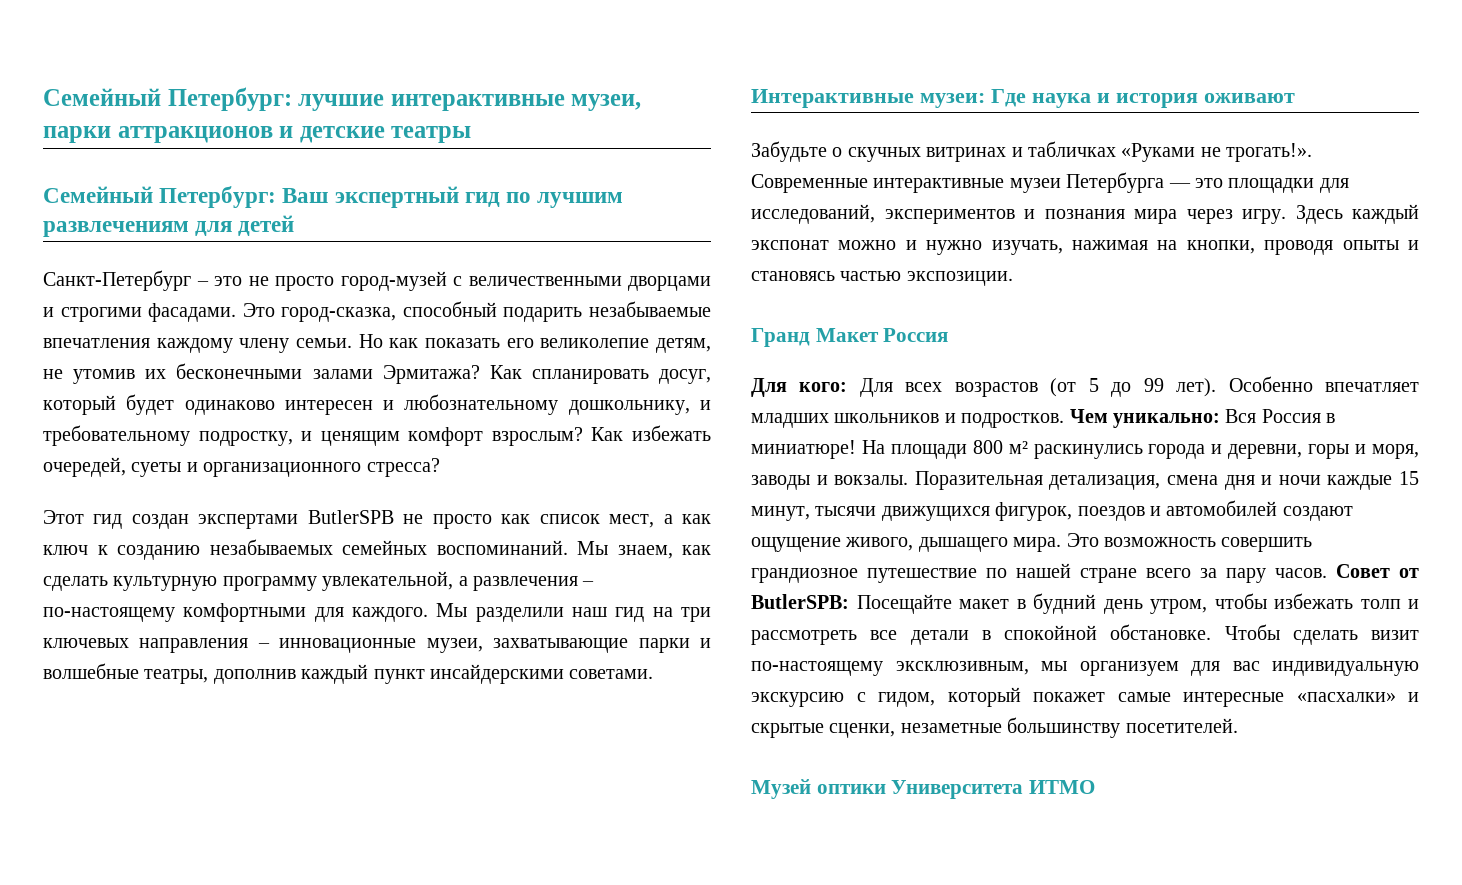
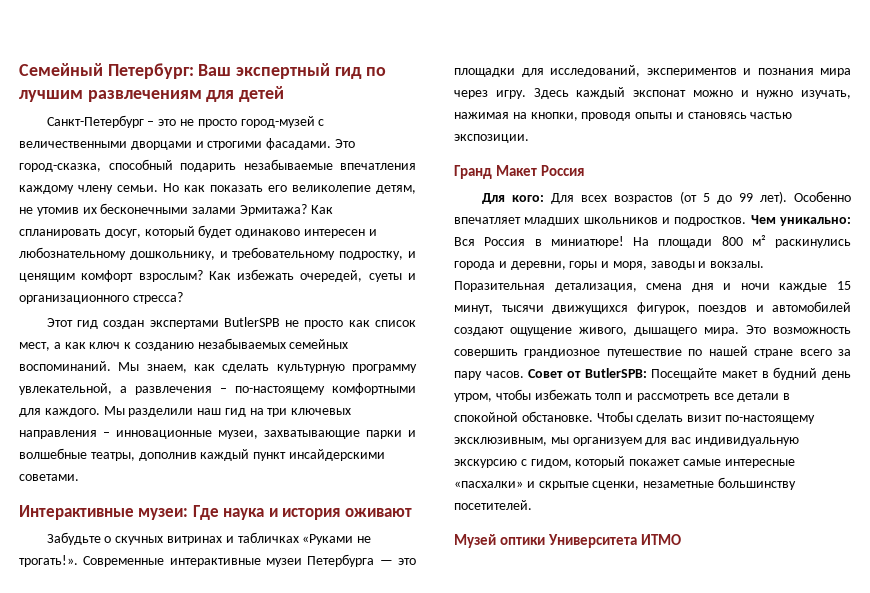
[43,87,642,111] [43,126,472,143] [43,186,277,208] Семейный Петербург: лучшие интерактивные музеи, парки аттракционов и детские театры // Семейный Петербург: -> [19,63,194,79] Семейный Петербург:

